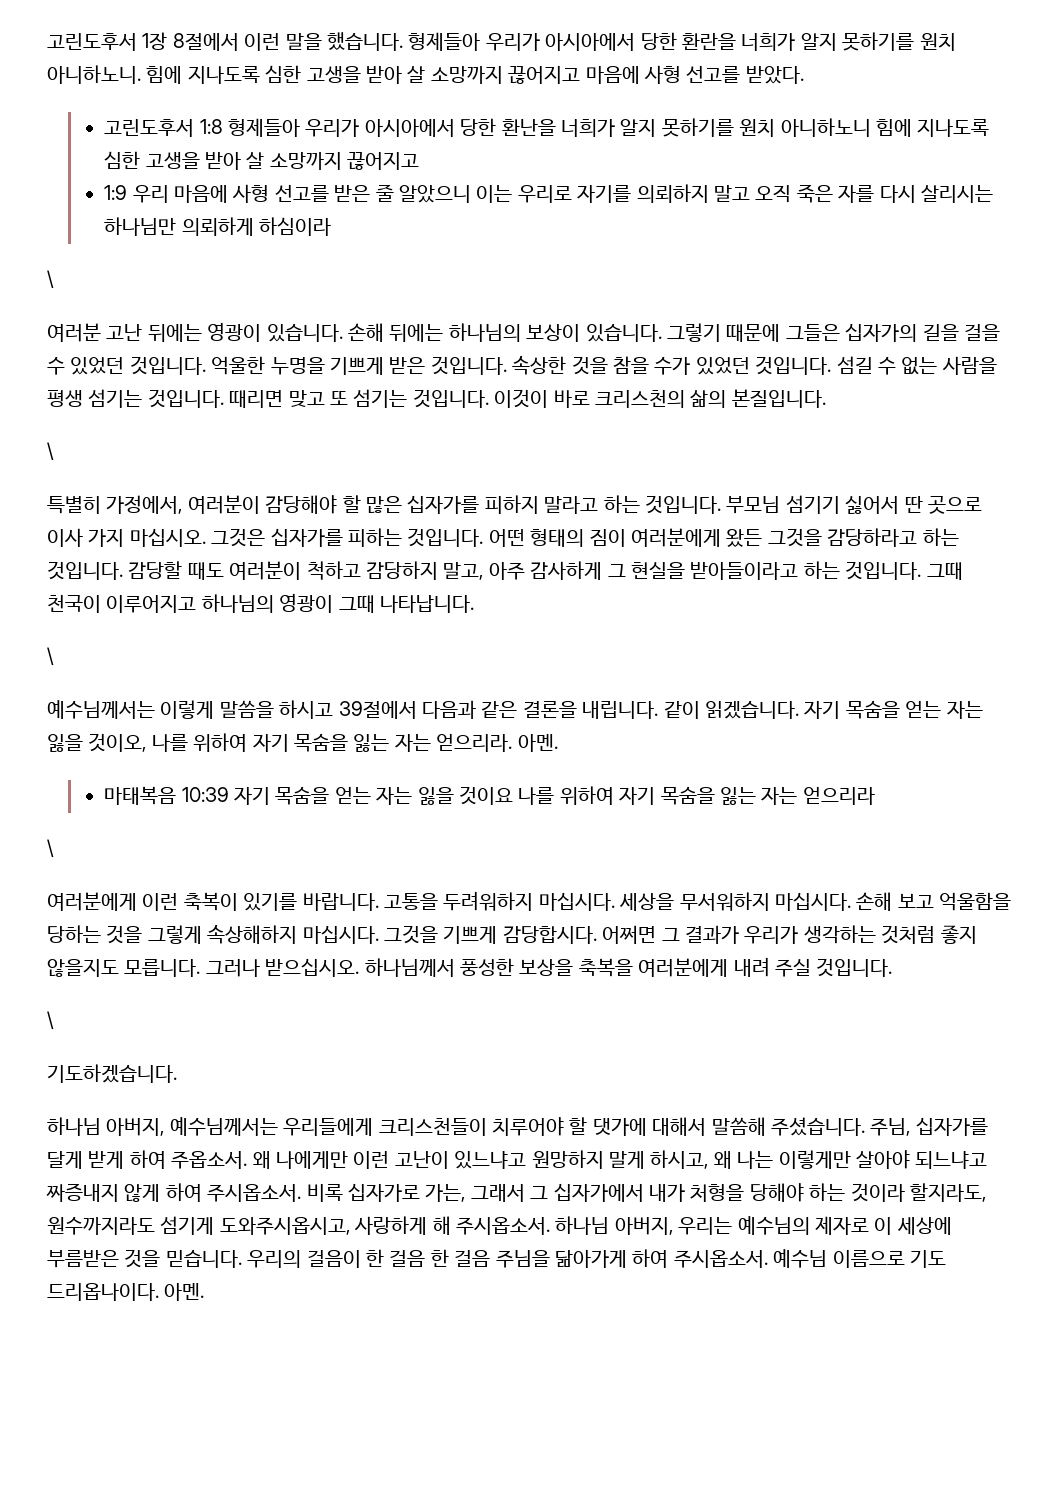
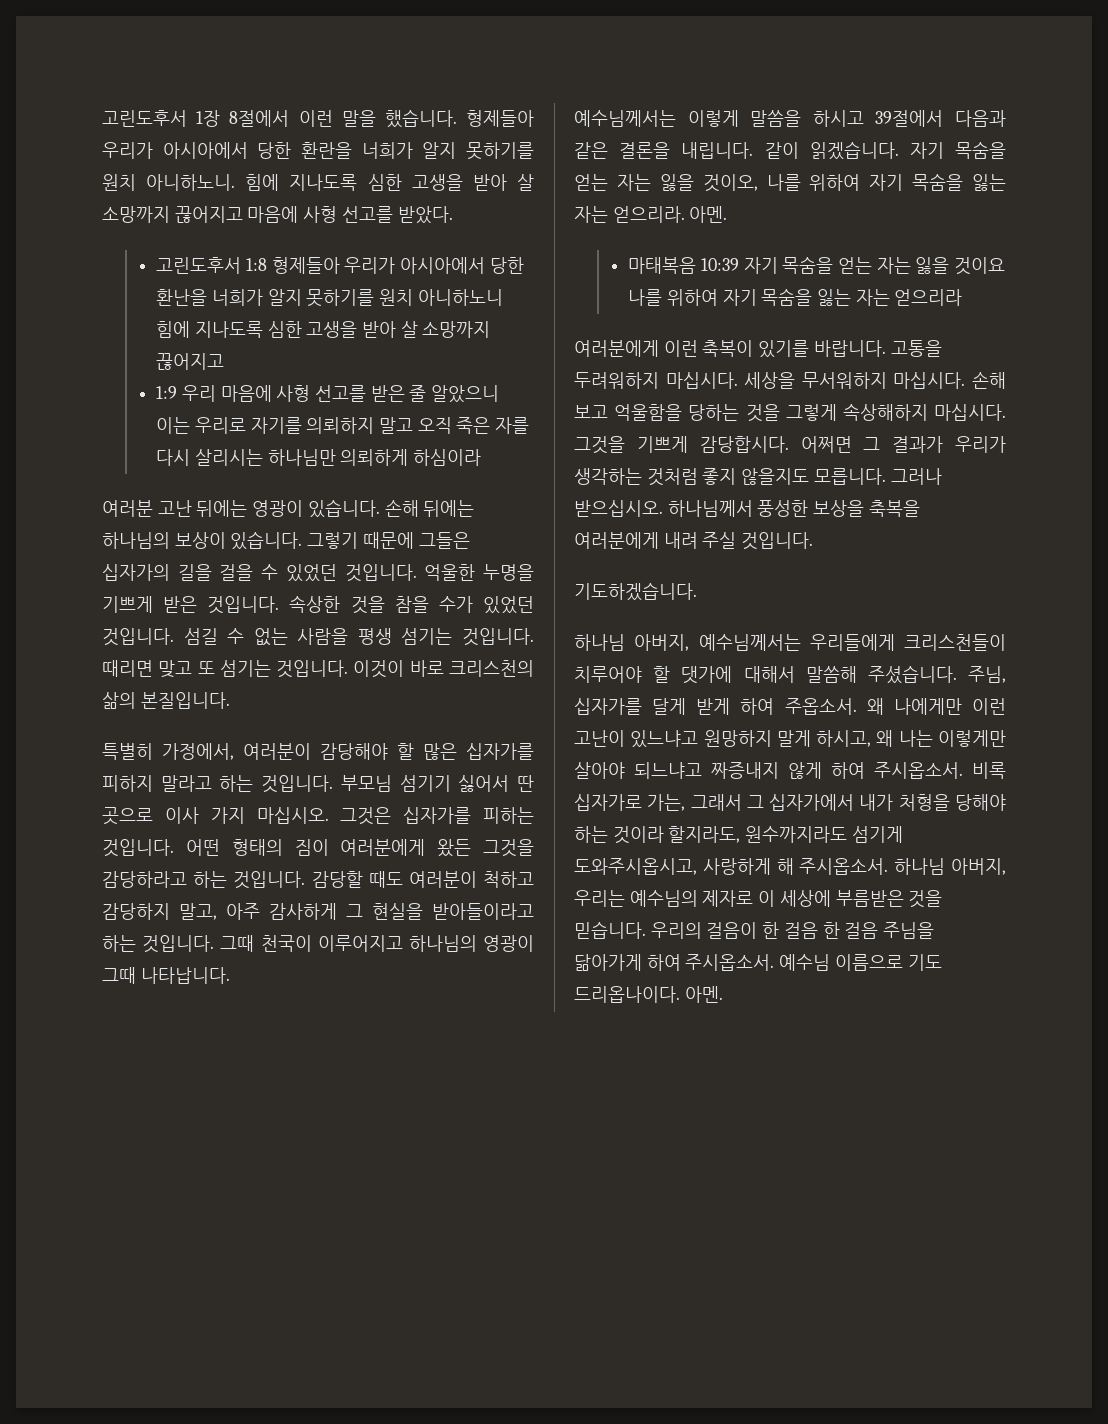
[47,270,54,288] // \ -> (482, 457) none
[47,442,54,460] // \ -> (230, 700) none
[47,647,54,665] // \ -> (230, 975) none
[47,839,54,857] // \ -> (963, 297) none
[47,1011,54,1029] // \ -> (814, 541) none

